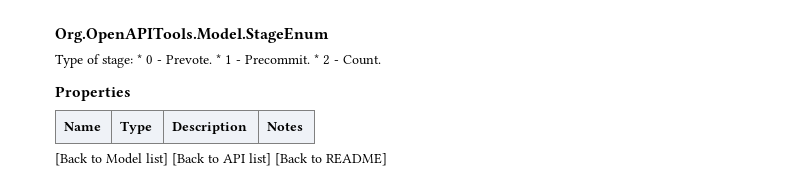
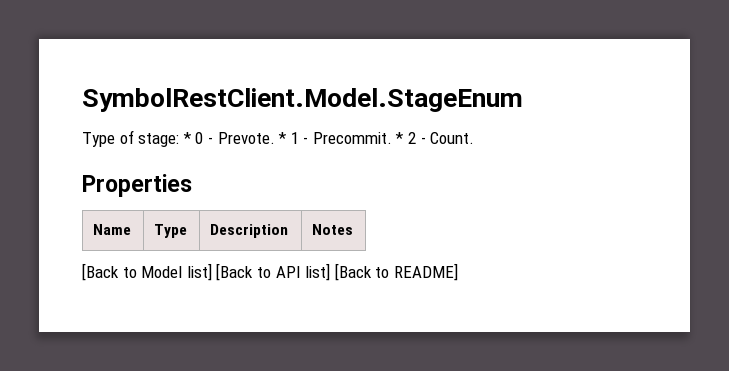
[55,27,329,43] Org.OpenAPITools.Model.StageEnum -> [82,88,523,112] SymbolRestClient.Model.StageEnum

